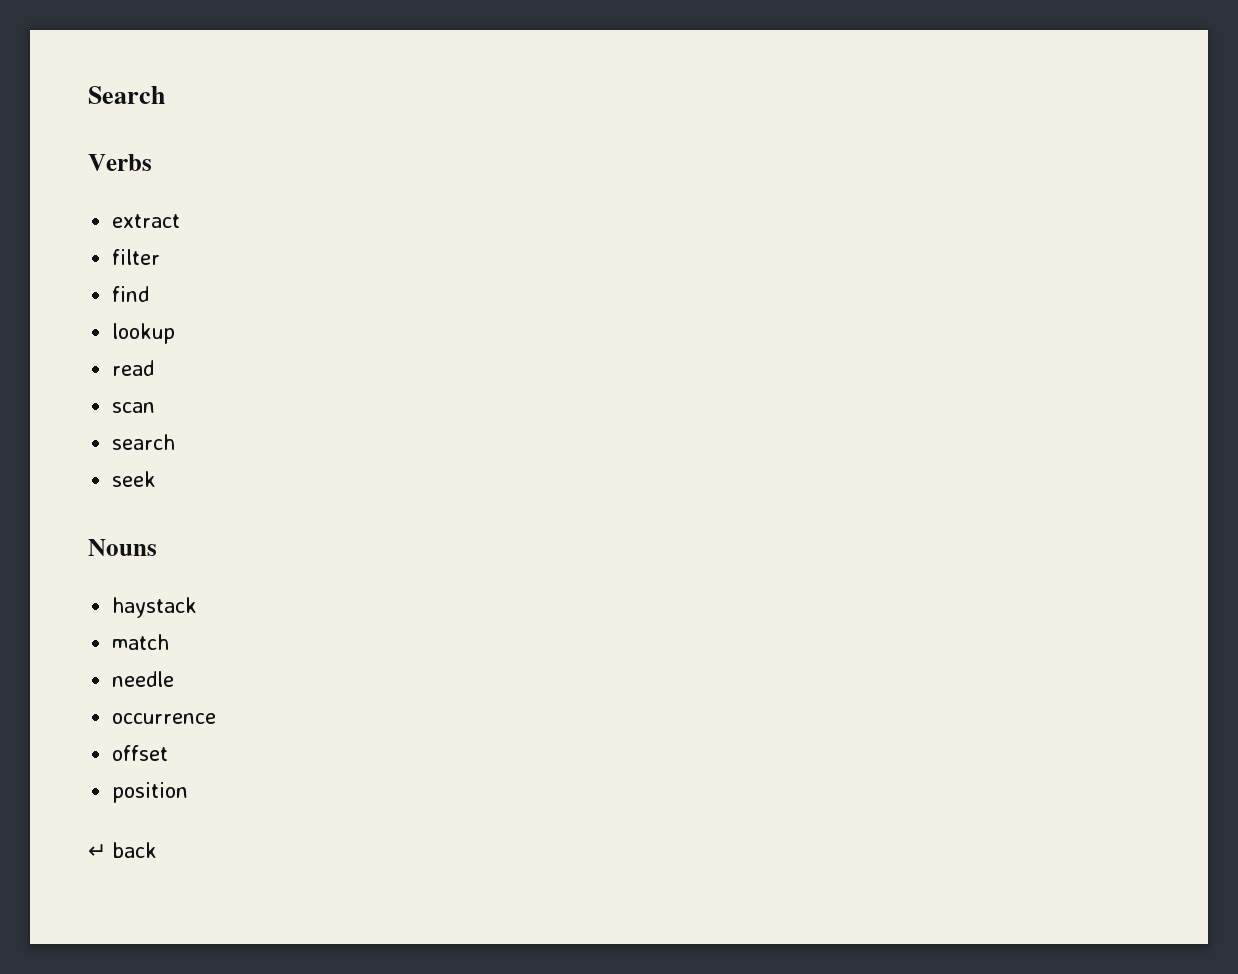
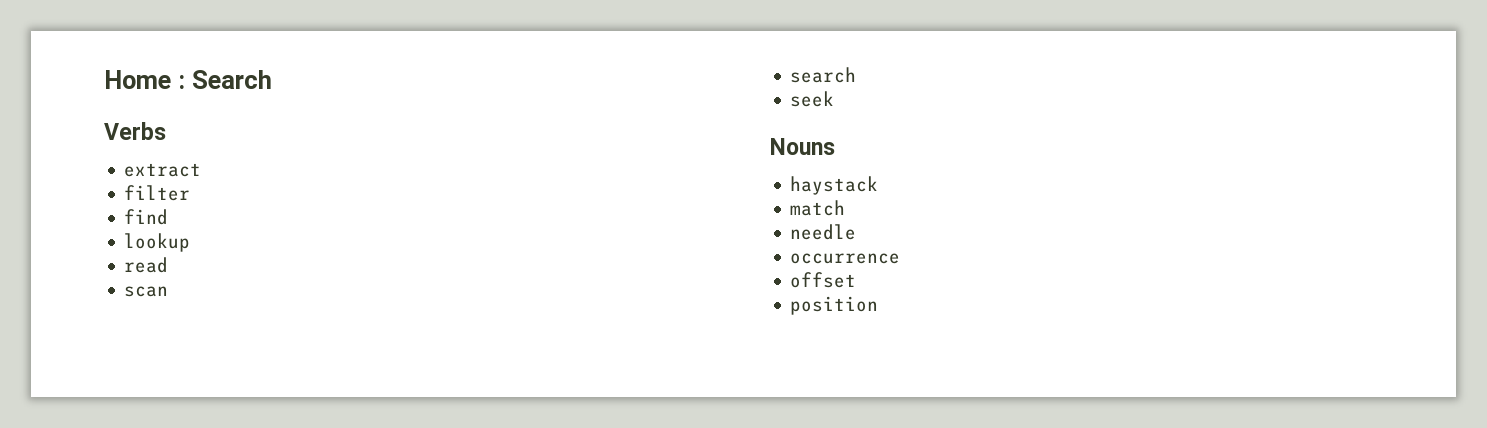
(88, 95) none -> [104,70,185,89] Home :
[88,842,157,858] // ↵ back -> (879, 305) none

